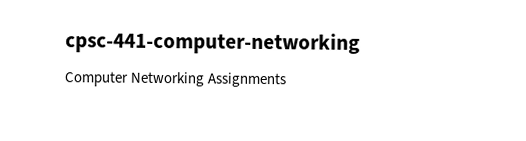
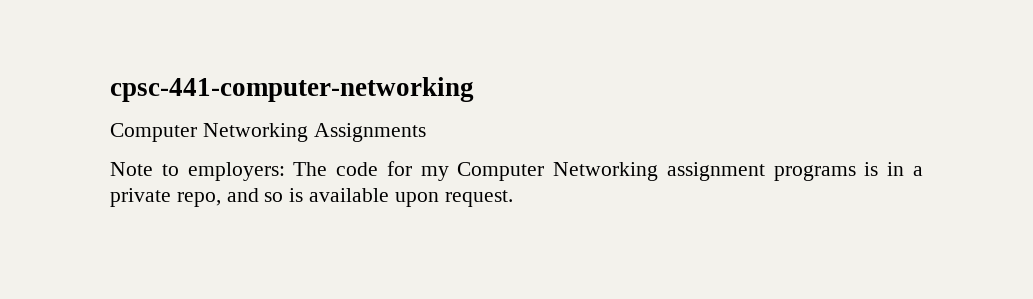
(287, 80) none -> [110,161,923,181] [110,188,513,207] // Note to employers: The code for my Computer Networking assignment programs is in a private repo, and so is available upon request.

